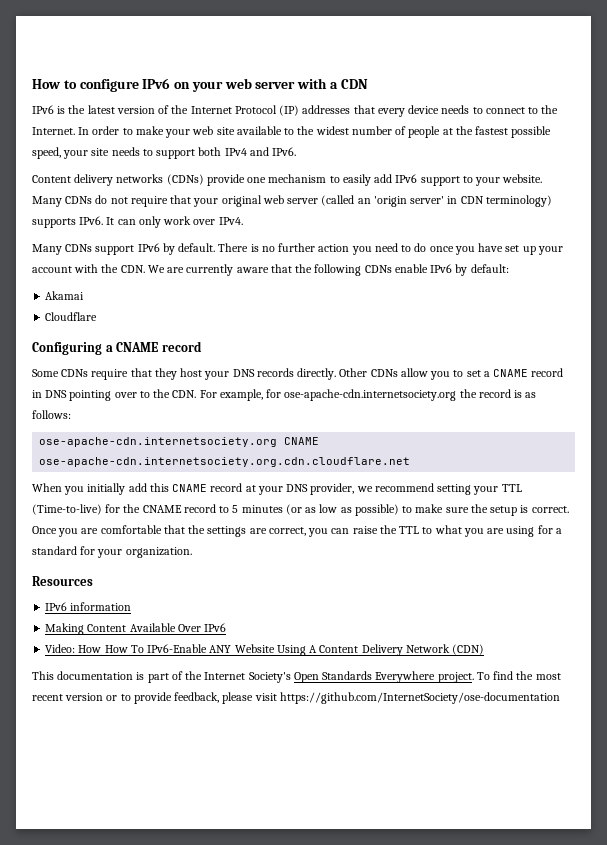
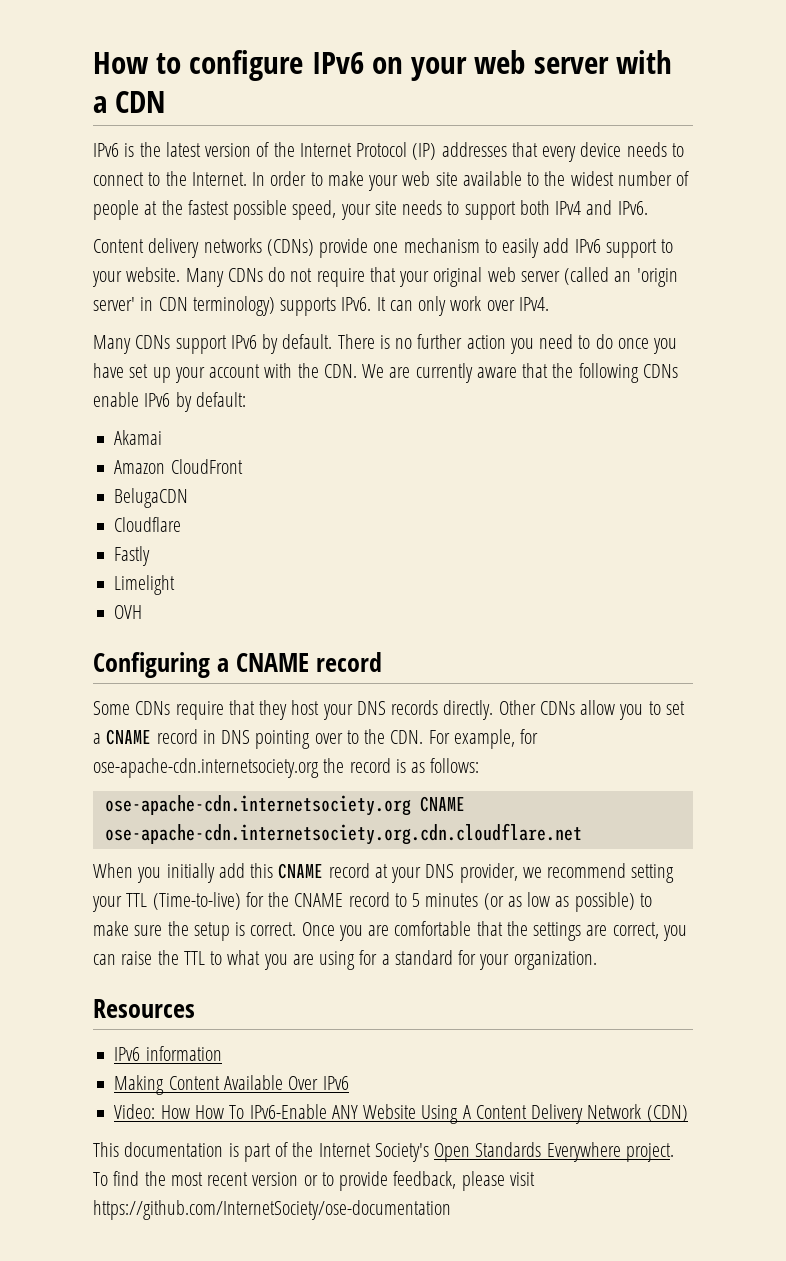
[45,312,98,321] Cloudflare -> [114,459,243,474] [114,488,189,508] [114,517,182,532] [114,546,151,566] [114,575,176,595] [114,605,143,619] Amazon CloudFront // BelugaCDN // Cloudflare // Fastly // Limelight // OVH

